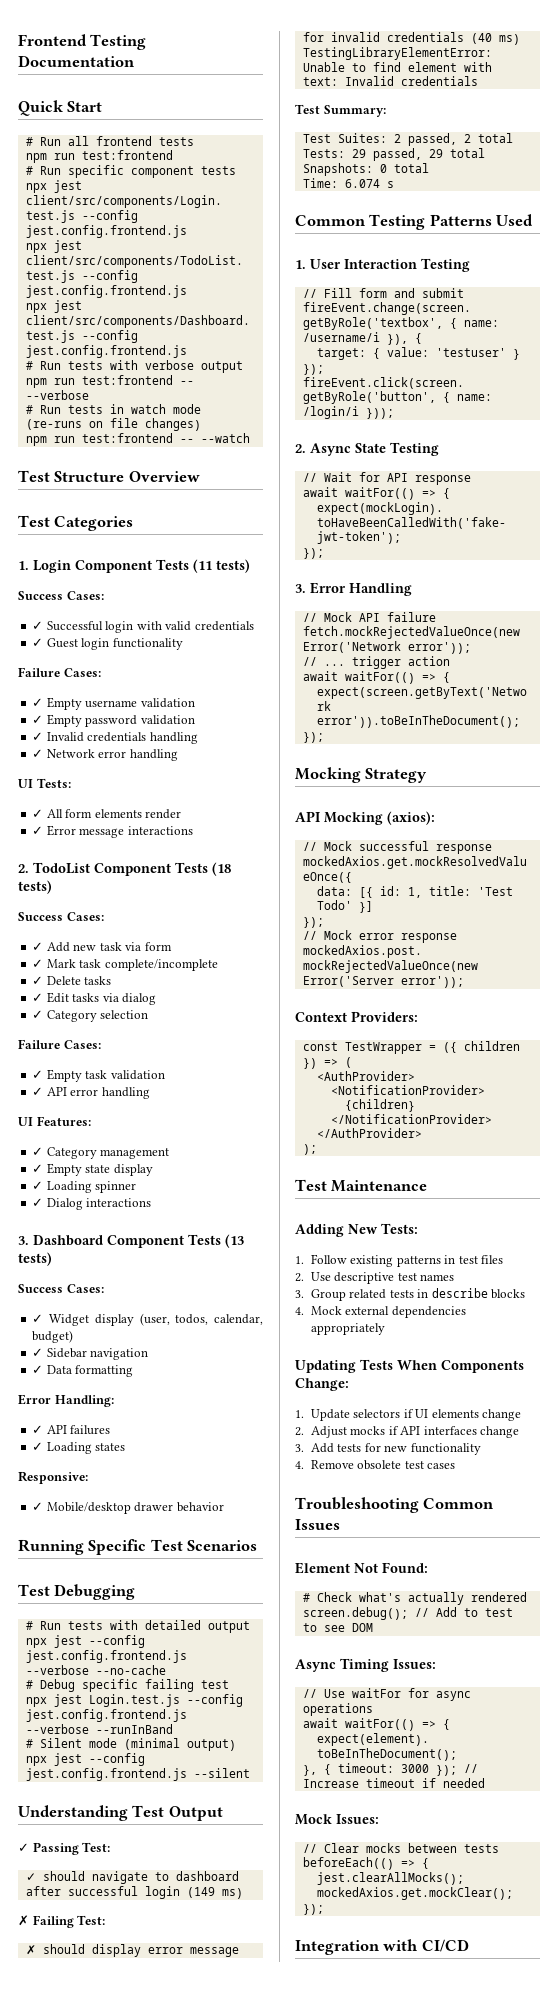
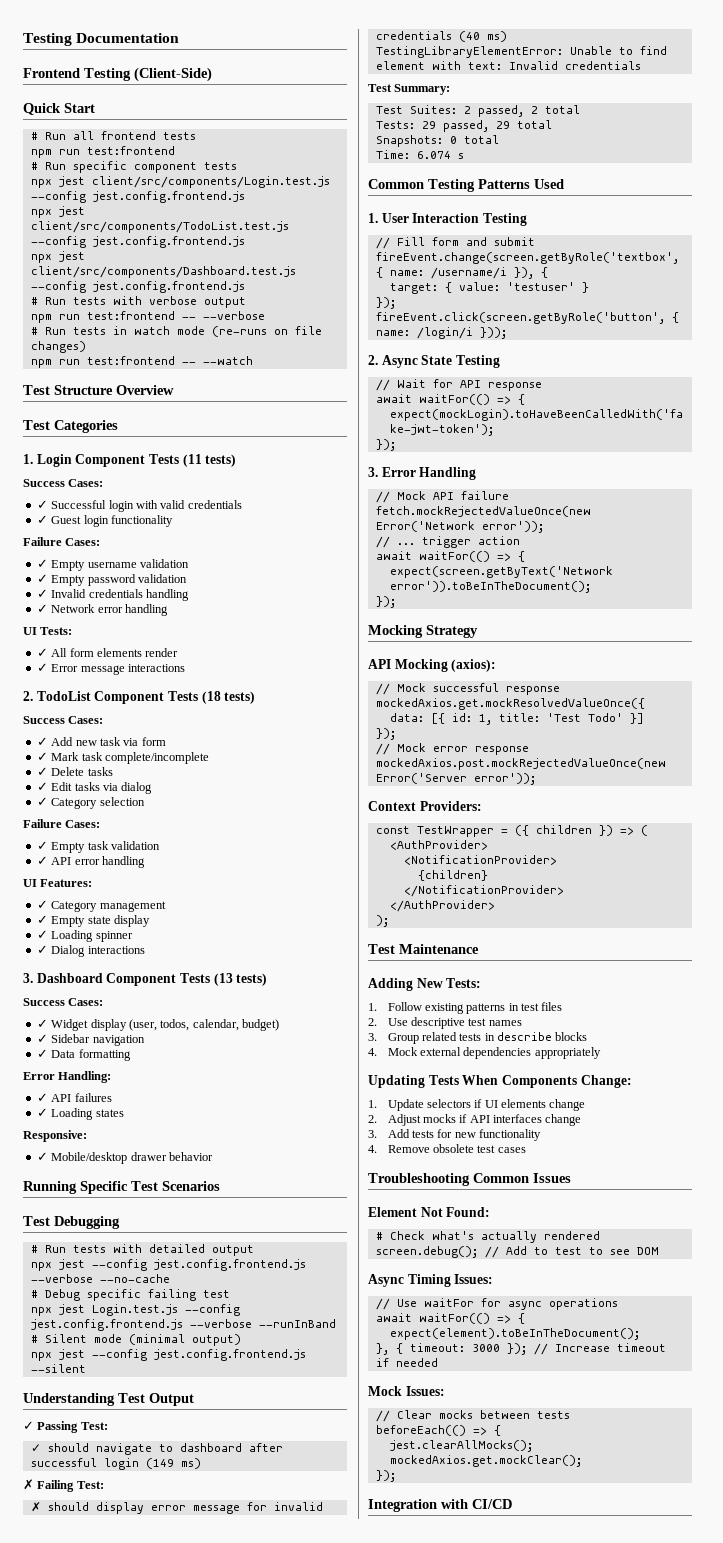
(18, 40) none -> [23,33,180,46] Testing Documentation //
[18,55,135,67] Documentation -> [134,67,212,82] (Client-Side)

